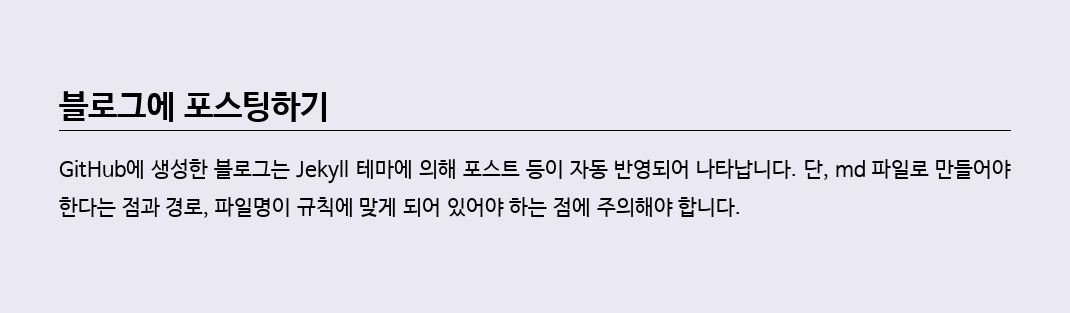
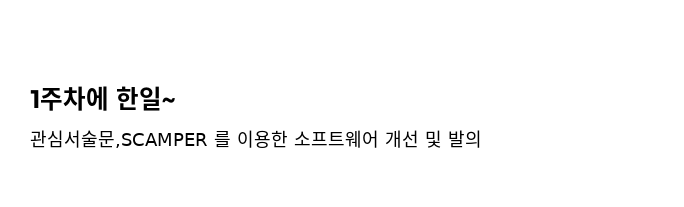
[59,91,329,122] [59,158,1011,184] [59,196,742,218] 블로그에 포스팅하기 // GitHub에 생성한 블로그는 Jekyll 테마에 의해 포스트 등이 자동 반영되어 나타납니다. 단, md 파일로 만들어야 한다는 점과 경로, 파일명이 규칙에 맞게 되어 있어야 하는 점에 주의해야 합니다. -> [30,86,175,111] [30,130,482,148] 1주차에 한일~ // 관심서술문,SCAMPER 를 이용한 소프트웨어 개선 및 발의

